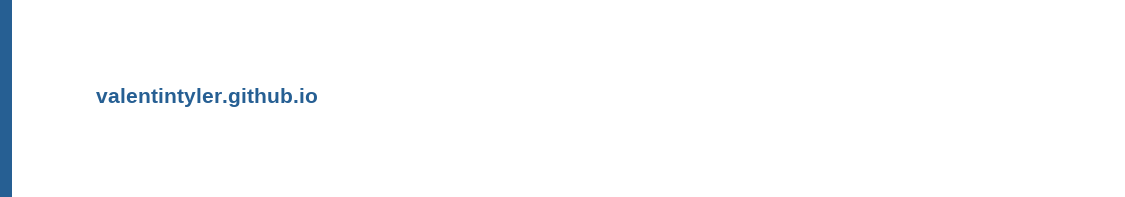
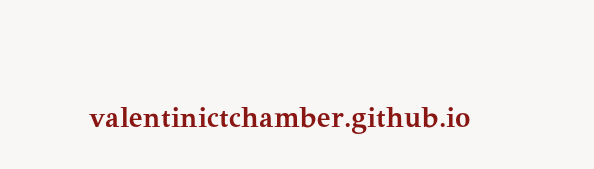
[96,88,318,107] valentintyler.github.io -> [89,107,470,134] valentinictchamber.github.io

